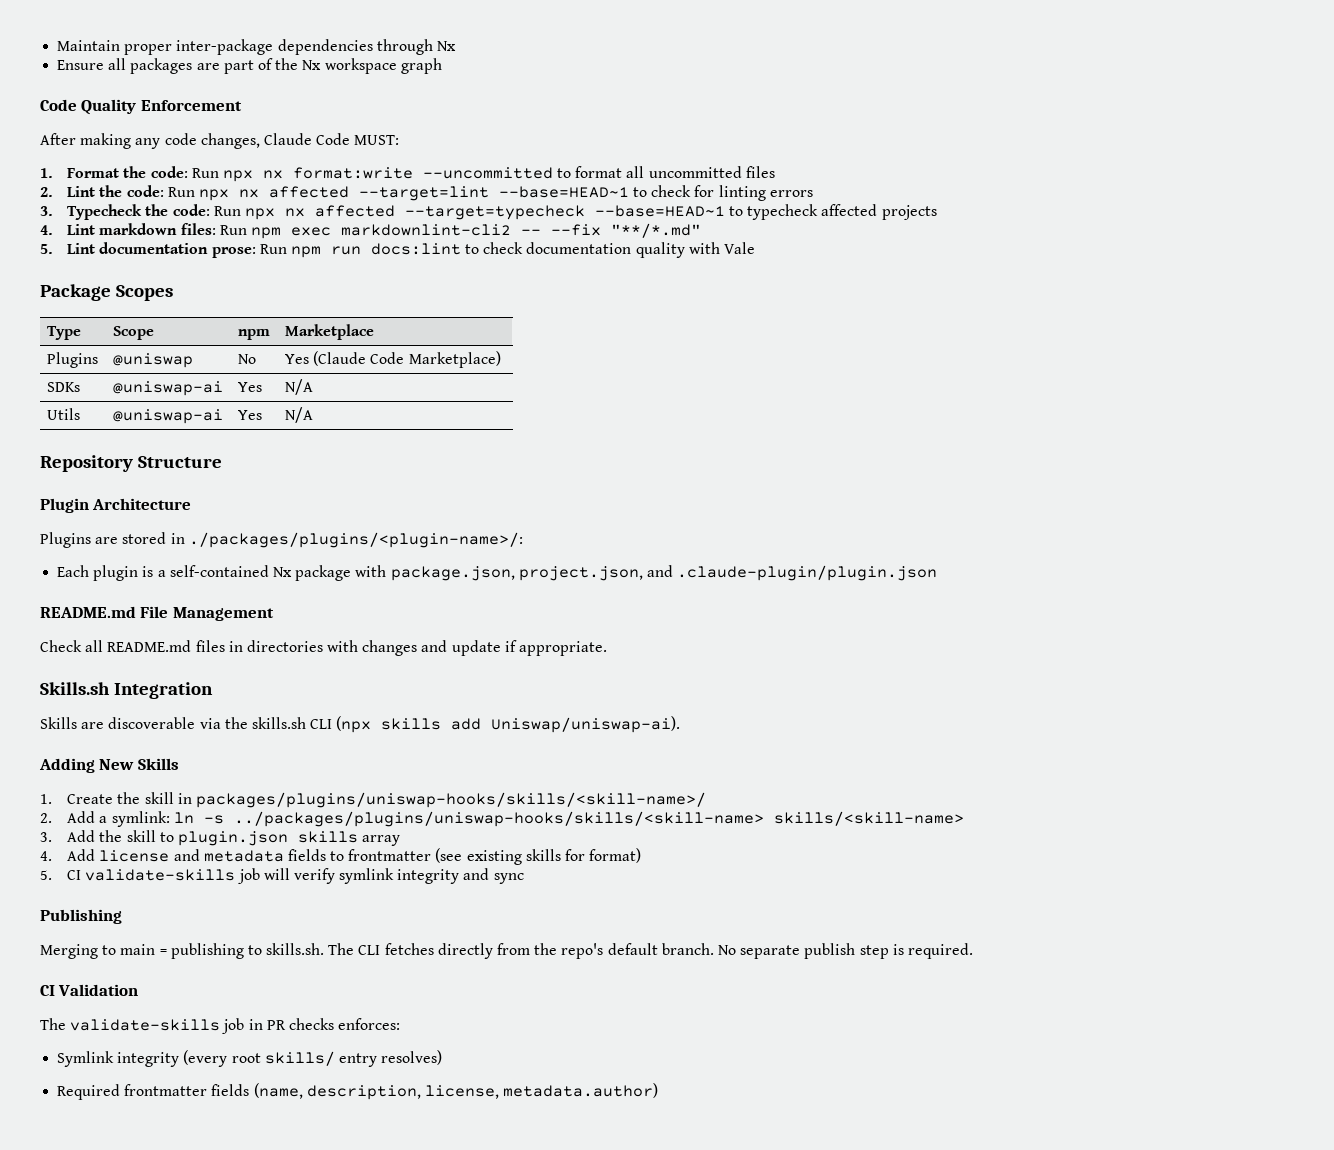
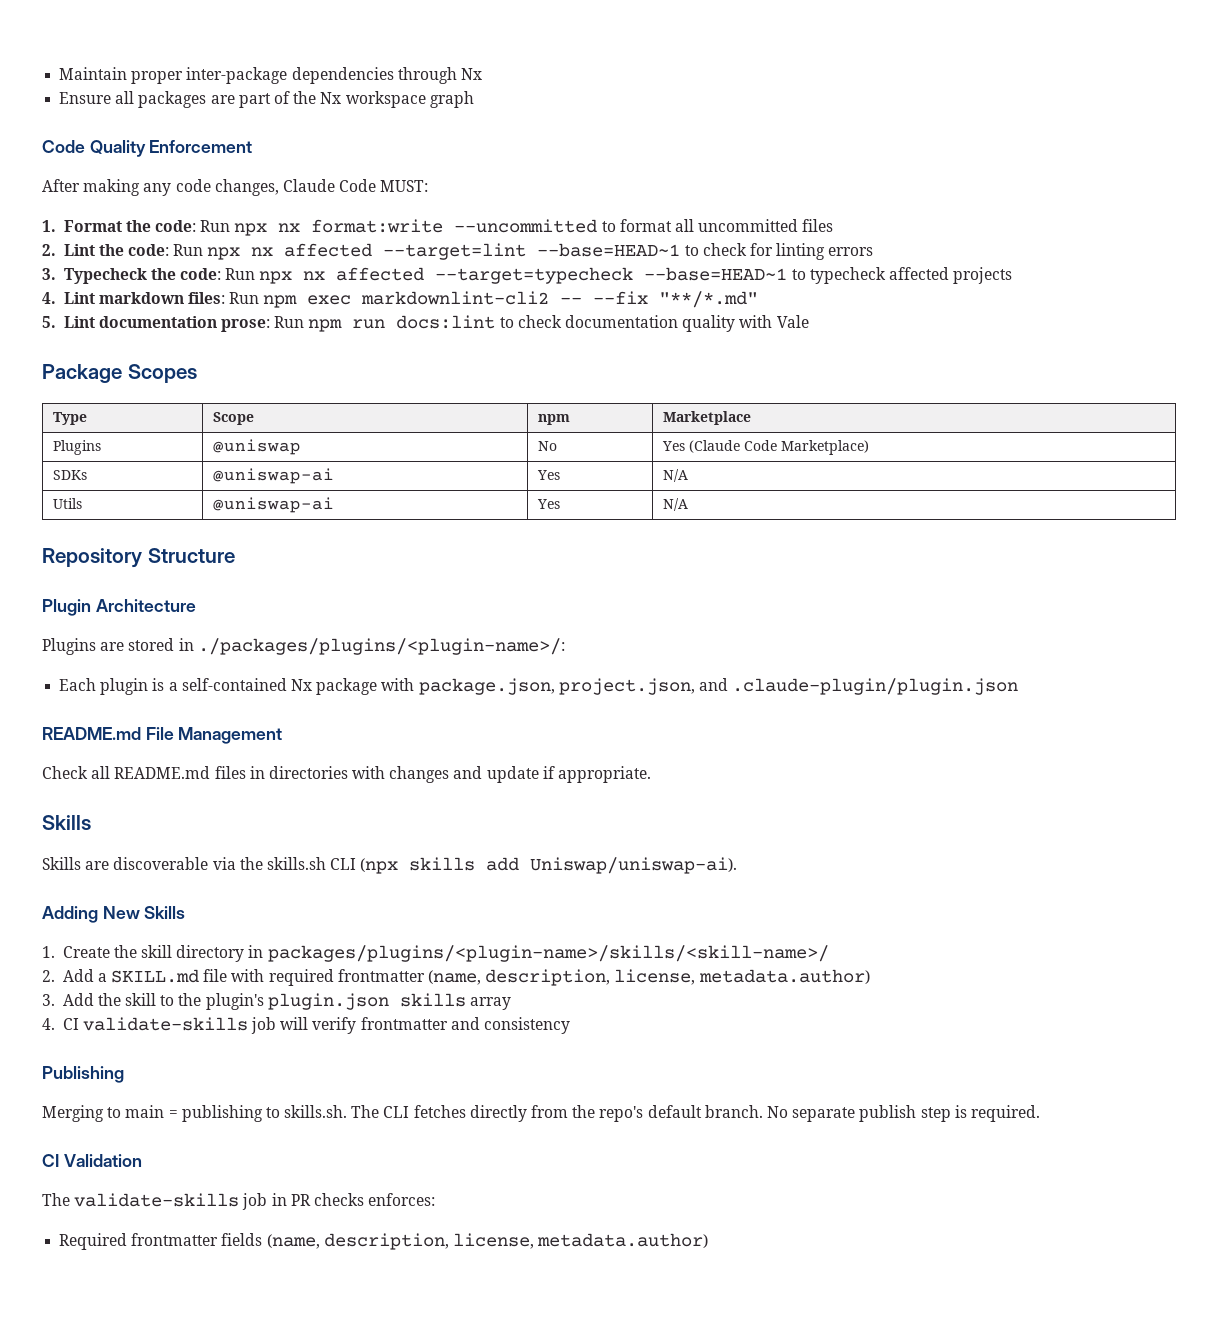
[40,682,214,699] Skills.sh Integration -> [42,815,91,830] Skills
[177,792,706,808] in packages/plugins/uniswap-hooks/skills/<skill-name>/ -> [176,945,829,962] directory in packages/plugins/<plugin-name>/skills/<skill-name>/
[111,811,964,827] symlink: ln -s ../packages/plugins/uniswap-hooks/skills/<skill-name> skills/<skill-name> -> [111,969,870,986] SKILL.md file with required frontmatter (name, description, license, metadata.author)
(174, 837) none -> [178,993,264,1010] the plugin's
[67,848,642,865] [40,870,52,880] Add license and metadata fields to frontmatter (see existing skills for format) // 5. -> (55, 1024) none
[339,868,524,884] symlink integrity and sync -> [360,1017,571,1034] frontmatter and consistency
[57,1050,443,1067] // Symlink integrity (every root skills/ entry resolves) -> (436, 1199) none

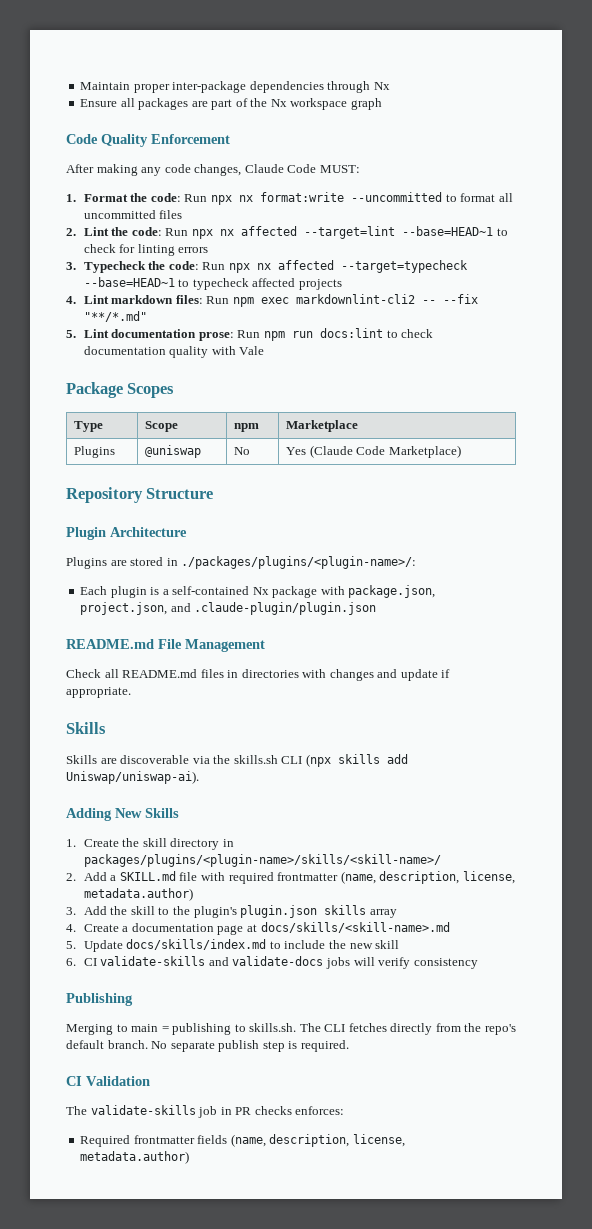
[53,470,88,480] [213,468,335,484] [537,470,561,480] [663,469,689,482] [53,498,83,509] [213,497,335,513] [537,499,561,509] [663,498,689,511] // SDKs | @uniswap-ai | Yes | N/A // Utils | @uniswap-ai | Yes | N/A -> (462, 451) none
[62,1017,480,1034] CI validate-skills job will verify frontmatter and -> [83,922,450,935] [66,939,400,952] [66,956,411,969] Create a documentation page at docs/skills/<skill-name>.md // 5. Update docs/skills/index.md to include the new skill // 6. CI validate-skills and validate-docs jobs will verify

